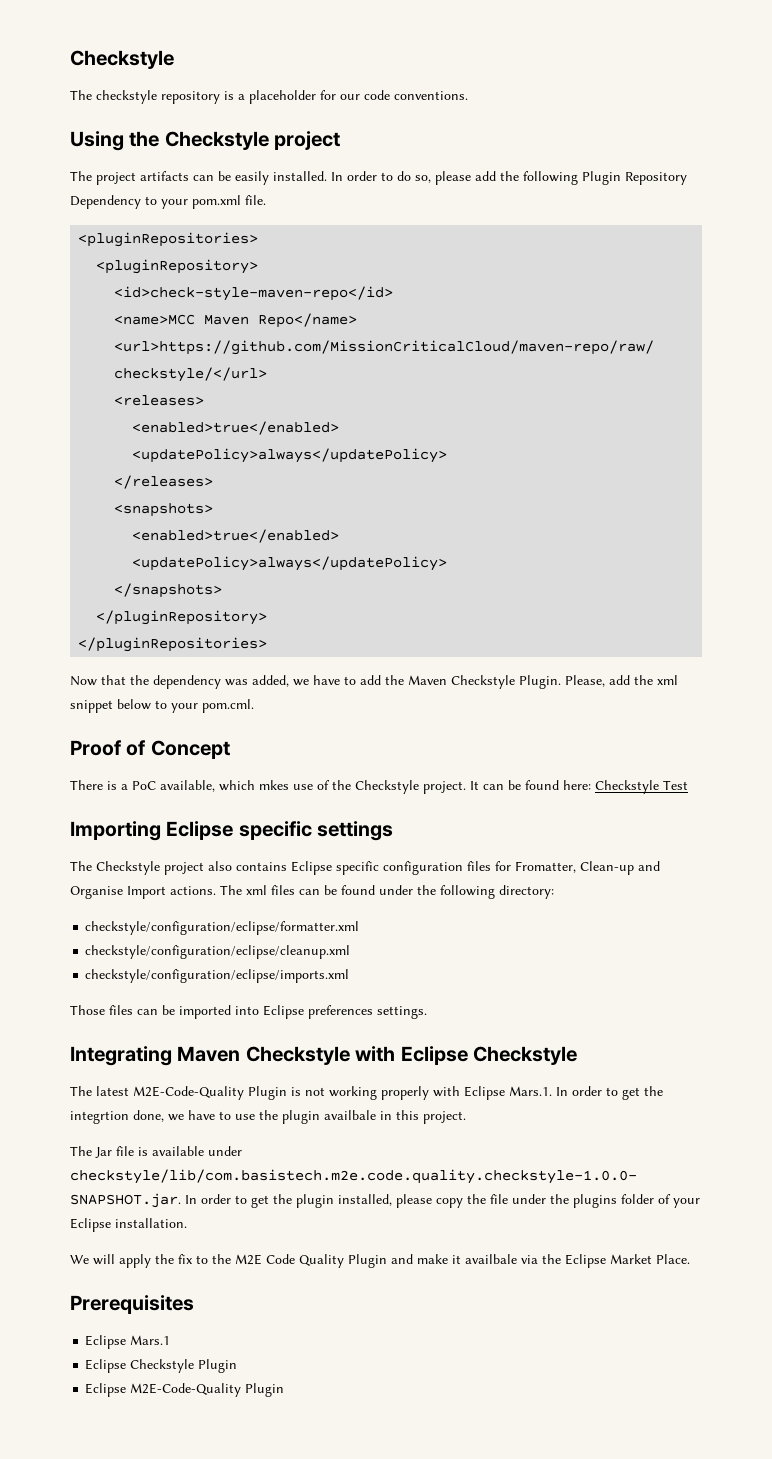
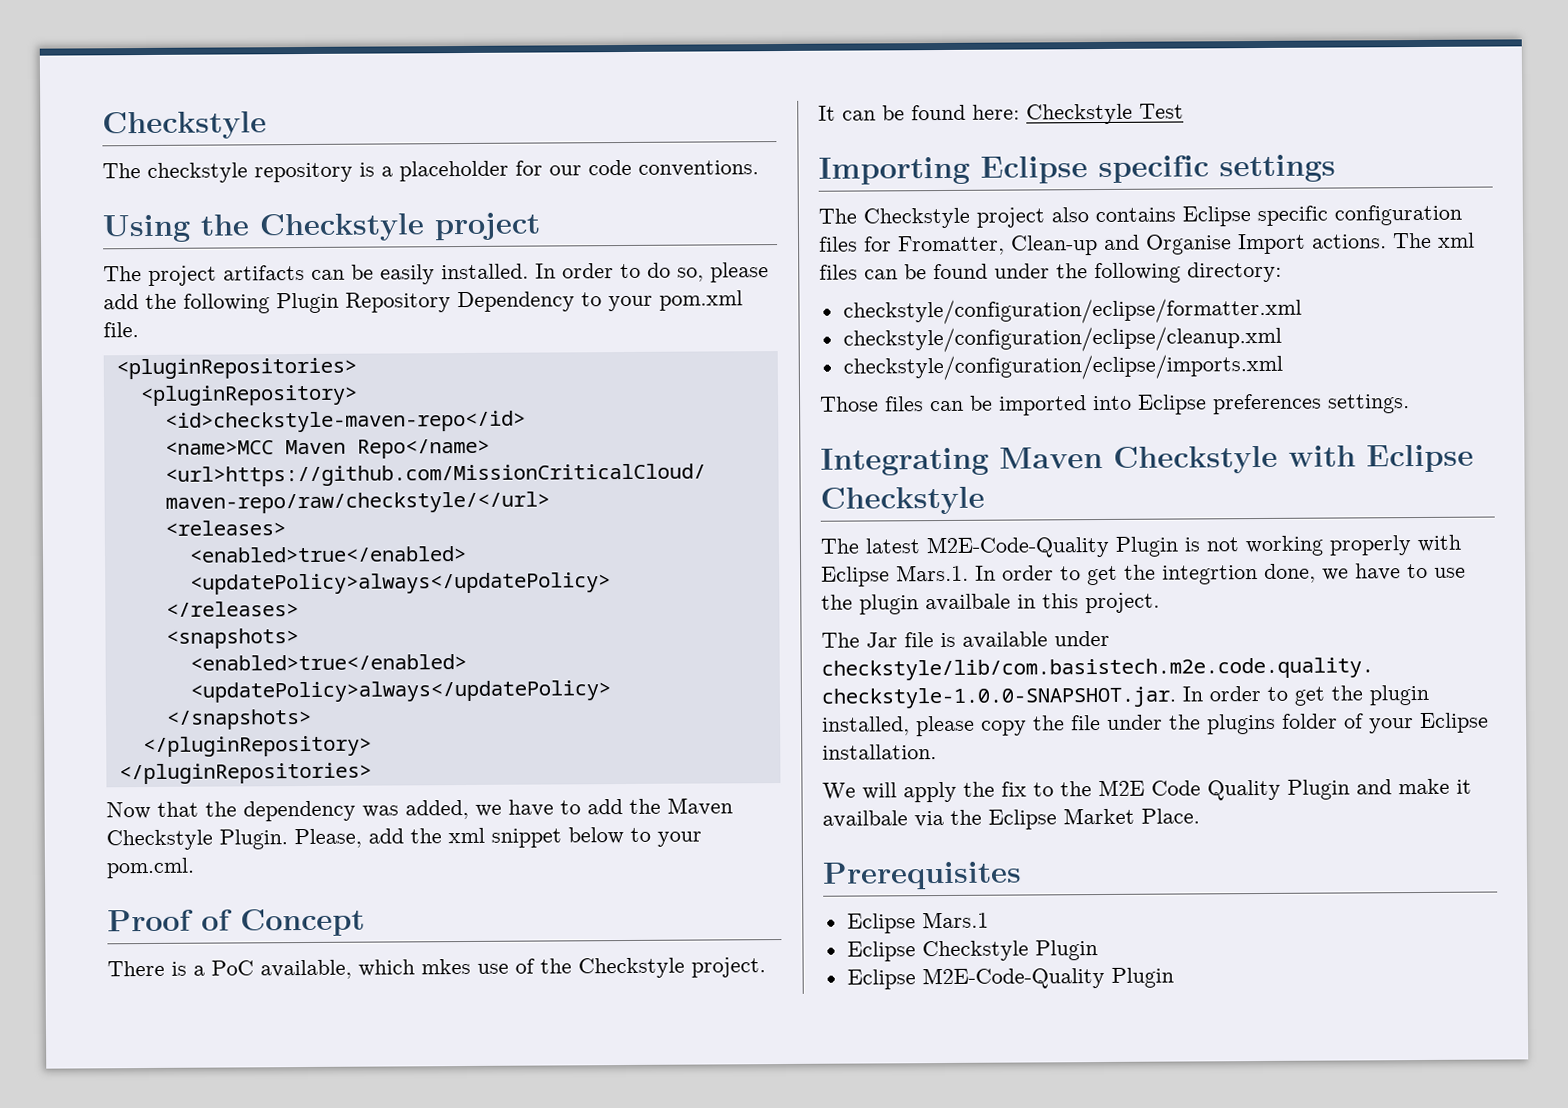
[114,286,394,301] <id>check-style-maven-repo</id> -> [164,410,526,433] <id>checkstyle-maven-repo</id>

